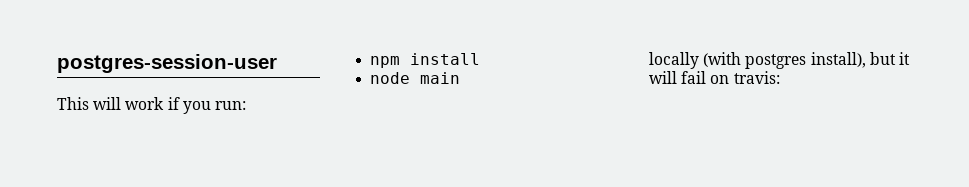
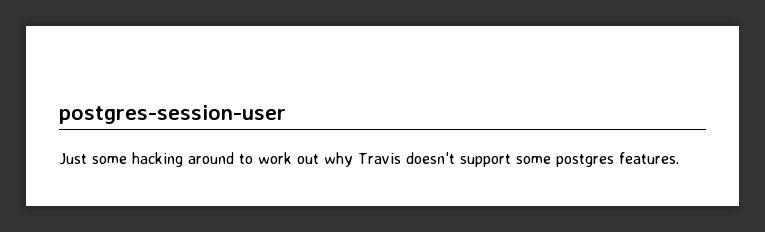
[57,97,246,114] [370,53,481,68] [370,72,461,84] [649,52,910,69] [649,71,780,84] This will work if you run: // npm install // node main // locally (with postgres install), but it will fail on travis: -> [59,152,679,167] Just some hacking around to work out why Travis doesn't support some postgres features.

